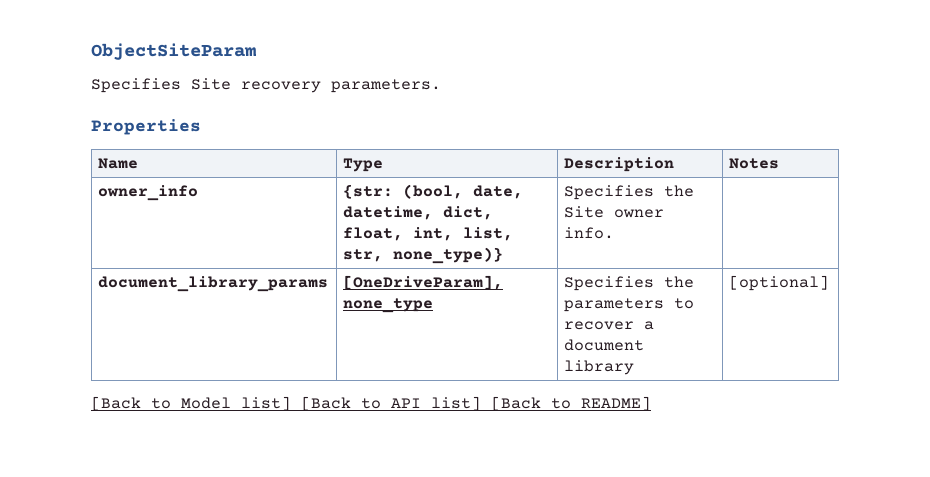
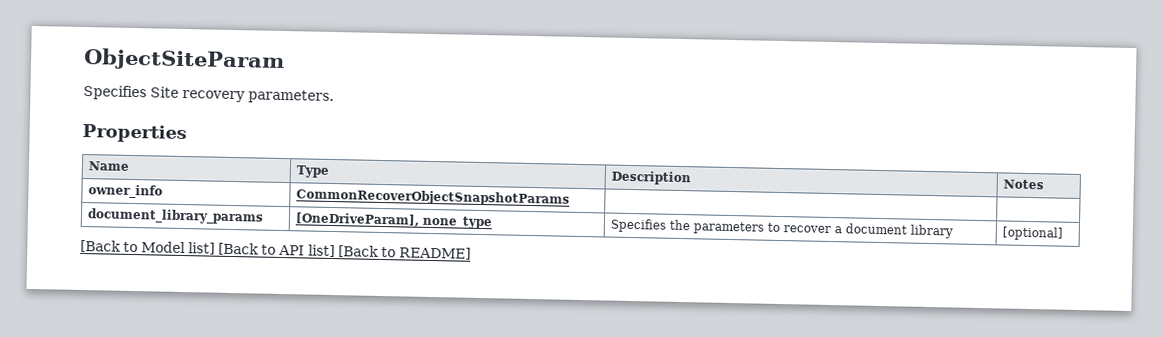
[343,184,524,199] [343,206,494,220] [343,227,514,241] [343,247,504,264] [564,185,695,200] [564,206,665,218] [564,227,615,239] {str: (bool, date, datetime, dict, float, int, list, str, none_type)} | Specifies the Site owner info. -> [296,188,571,207] CommonRecoverObjectSnapshotParams |

